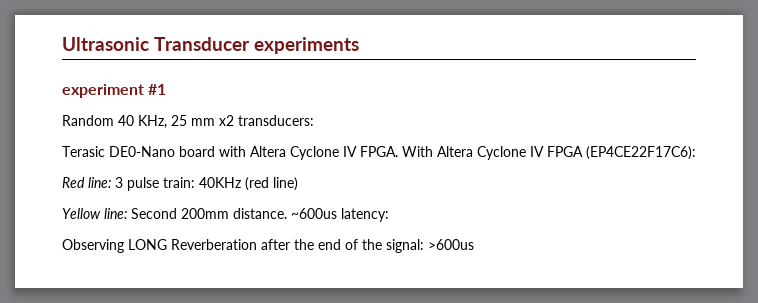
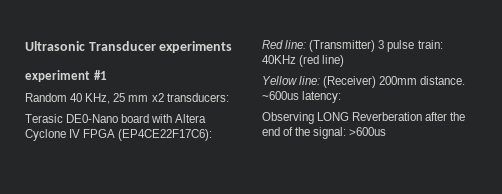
[360,146,544,160] FPGA. With Altera Cyclone IV -> (81, 133) none
(111, 182) none -> [309,40,376,52] (Transmitter)
[131,208,177,219] Second -> [323,76,377,88] (Receiver)

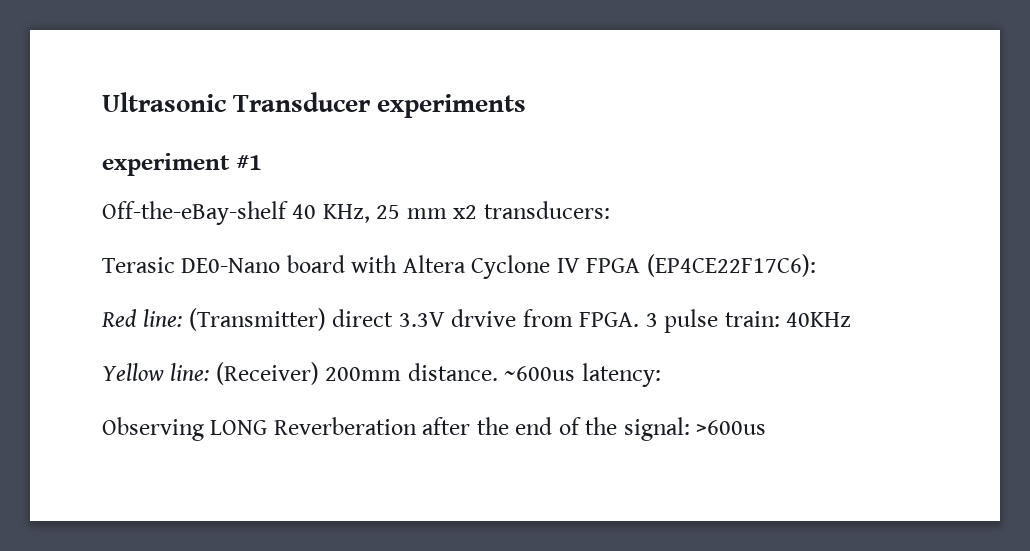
[25,93,67,102] Random -> [102,201,288,225] Off-the-eBay-shelf
(376, 46) none -> [332,309,640,327] direct 3.3V drvive from FPGA.
[299,55,345,67] (red line) -> (852, 319) none

